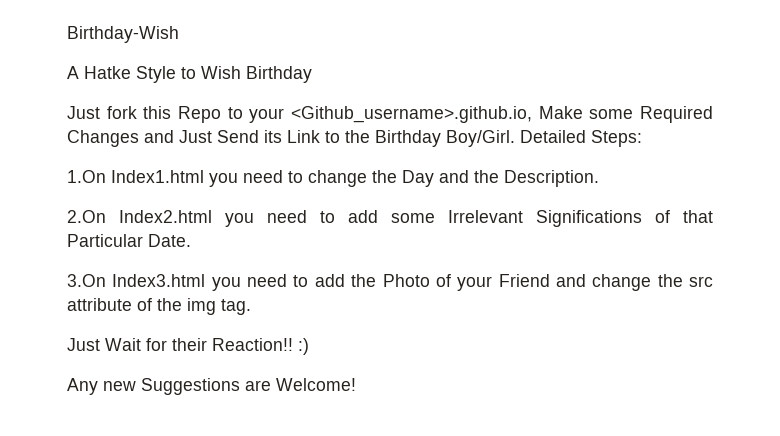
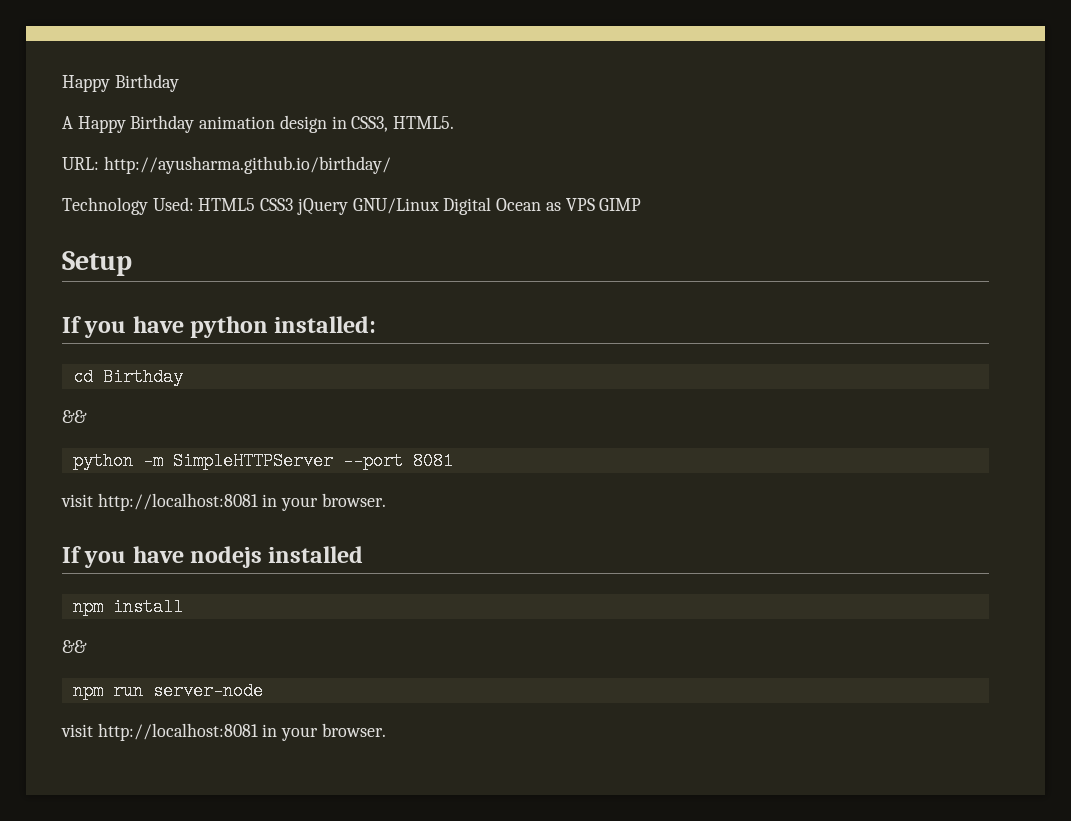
[67,26,179,43] Birthday-Wish -> [62,74,179,92] Happy Birthday
[84,66,312,83] [67,106,713,123] [67,130,642,147] [67,170,599,187] [67,210,713,227] [67,234,191,247] [67,274,713,291] [67,298,251,315] [67,338,309,355] [67,378,356,395] Hatke Style to Wish Birthday // Just fork this Repo to your <Github_username>.github.io, Make some Required Changes and Just Send its Link to the Birthday Boy/Girl. Detailed Steps: // 1.On Index1.html you need to change the Day and the Description. // 2.On Index2.html you need to add some Irrelevant Significations of that Particular Date. // 3.On Index3.html you need to add the Photo of your Friend and change the src attribute of the img tag. // Just Wait for their Reaction!! :) // Any new Suggestions are Welcome! -> [77,115,455,133] [62,156,391,174] [62,197,642,215] [62,251,132,276] [62,316,377,338] [72,368,183,386] [62,410,87,423] [72,452,453,470] [61,493,386,511] [62,546,364,568] [72,598,183,616] [62,640,87,653] [72,682,263,700] [61,723,386,741] Happy Birthday animation design in CSS3, HTML5. // URL: http://ayusharma.github.io/birthday/ // Technology Used: HTML5 CSS3 jQuery GNU/Linux Digital Ocean as VPS GIMP // Setup // If you have python installed: // cd Birthday // && // python -m SimpleHTTPServer --port 8081 // visit http://localhost:8081 in your browser. // If you have nodejs installed // npm install // && // npm run server-node // visit http://localhost:8081 in your browser.

